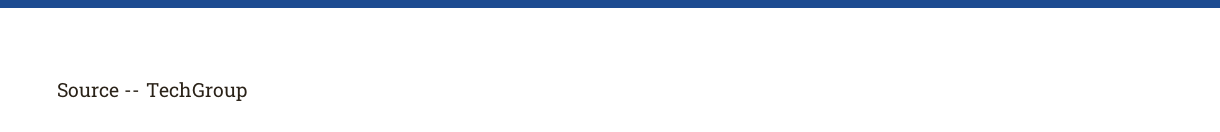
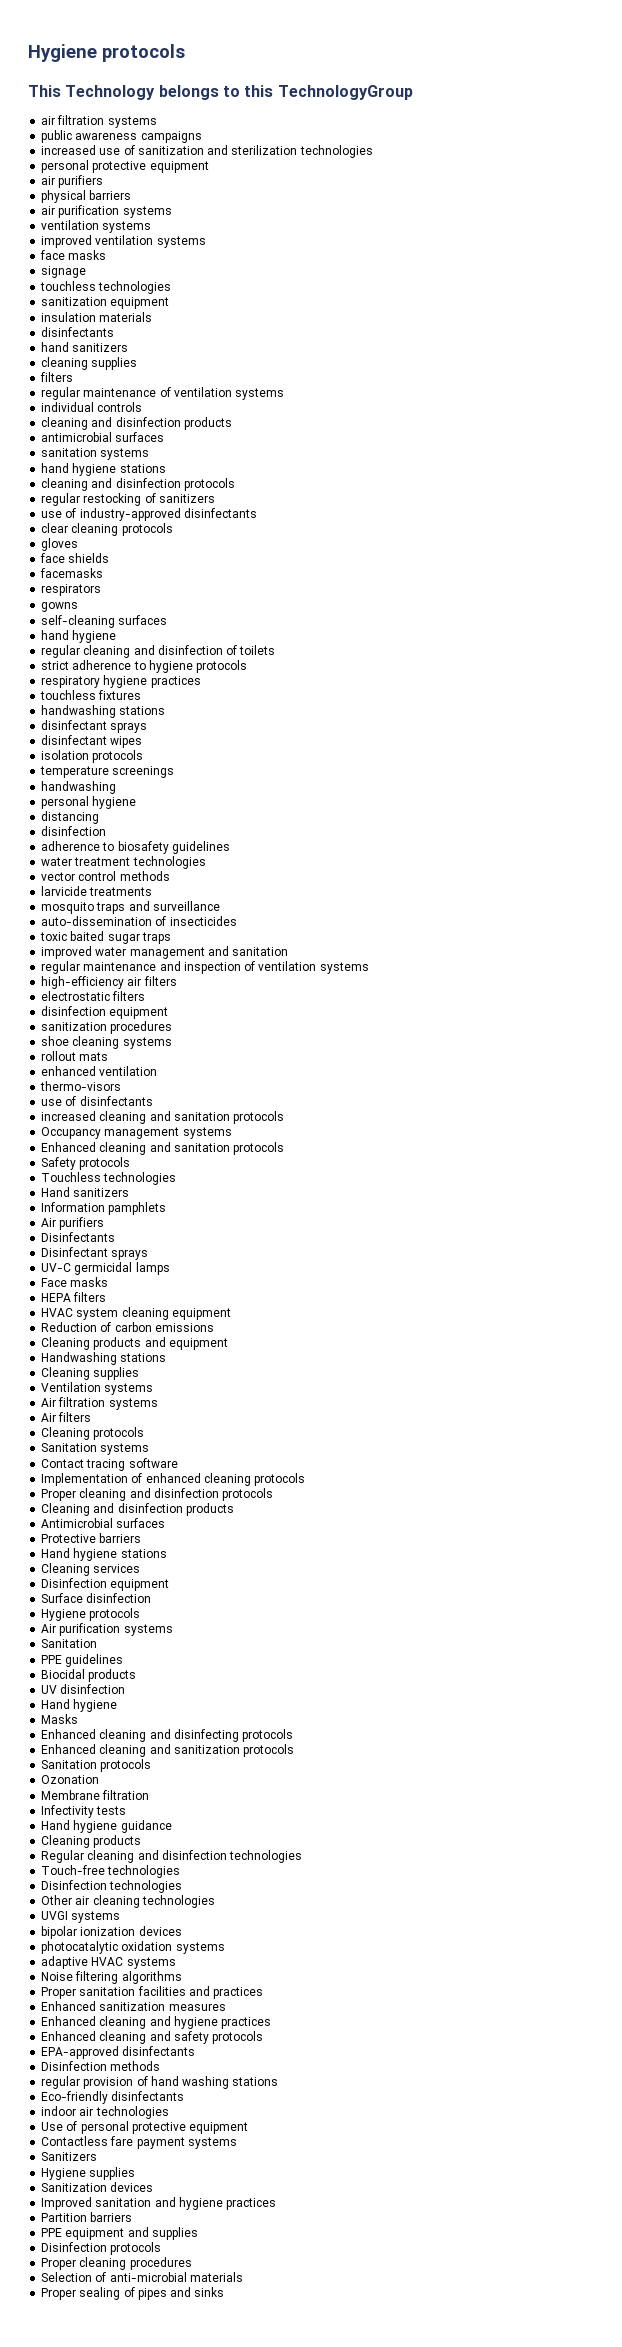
[57,82,247,101] Source -- TechGroup -> [28,44,185,62] [28,85,413,100] [41,115,157,128] [41,130,202,143] [41,145,373,158] [41,160,209,173] [41,175,104,188] [41,190,132,203] [41,205,172,218] [41,220,152,233] [41,235,206,248] [40,250,107,260] [41,266,87,278] [40,281,172,294] [41,297,170,309] [41,312,153,322] [41,327,115,337] [41,342,129,352] [41,357,138,370] [40,372,74,382] [41,387,285,400] [41,402,143,412] [41,417,232,430] [41,432,165,442] [41,448,150,460] [41,463,166,476] [41,478,235,491] [41,493,215,506] [41,508,257,521] [41,523,173,536] [41,538,79,551] [40,553,110,563] [40,568,104,578] [41,584,102,596] [41,602,79,612] [41,615,168,628] [41,630,117,643] [41,645,276,658] [41,660,248,673] [41,675,201,688] [40,690,142,700] [41,705,166,718] [41,720,148,733] [41,735,143,748] [41,750,144,763] [40,766,175,778] [41,781,117,794] [41,796,137,809] [41,811,100,824] [41,826,107,836] [41,841,230,854] [41,856,206,869] [41,871,170,881] [41,886,153,896] [41,901,220,914] [41,916,237,926] [40,931,171,944] [41,946,289,959] [41,961,369,974] [41,976,177,989] [41,991,146,1001] [41,1006,169,1019] [41,1021,173,1034] [41,1036,172,1049] [41,1051,109,1061] [41,1066,158,1076] [40,1081,122,1091] [41,1096,153,1106] [41,1111,285,1124] [41,1127,232,1139] [41,1142,285,1155] [41,1157,131,1170] [41,1172,177,1185] [41,1187,130,1197] [41,1202,167,1215] [41,1217,105,1230] [41,1232,116,1242] [41,1247,149,1260] [41,1262,170,1275] [41,1277,109,1287] [41,1292,107,1302] [41,1307,231,1320] [41,1322,214,1332] [41,1337,228,1350] [41,1352,167,1365] [41,1367,140,1380] [41,1382,154,1395] [41,1397,158,1410] [41,1412,92,1422] [41,1427,145,1440] [41,1443,150,1455] [41,1458,178,1471] [41,1473,306,1486] [41,1488,274,1501] [41,1503,234,1516] [41,1518,166,1528] [41,1533,142,1543] [41,1548,167,1561] [41,1563,141,1576] [41,1578,170,1591] [41,1593,152,1603] [41,1608,141,1621] [41,1623,173,1636] [41,1639,98,1648] [41,1654,124,1667] [41,1669,137,1682] [41,1684,126,1694] [41,1699,118,1712] [41,1714,79,1724] [41,1729,294,1742] [41,1744,295,1757] [41,1759,152,1772] [41,1775,100,1784] [41,1790,150,1800] [41,1805,127,1818] [41,1820,172,1833] [41,1835,142,1848] [41,1850,303,1863] [41,1865,181,1878] [41,1880,183,1893] [41,1895,215,1908] [41,1911,121,1923] [41,1926,182,1939] [41,1941,225,1954] [41,1956,176,1969] [41,1971,182,1984] [41,1986,264,1999] [41,2001,226,2011] [41,2016,272,2029] [41,2031,264,2044] [41,2046,196,2059] [41,2061,161,2071] [41,2076,279,2089] [41,2091,185,2104] [41,2106,169,2119] [41,2121,249,2134] [41,2136,237,2149] [41,2152,98,2161] [41,2167,136,2180] [41,2182,154,2192] [41,2197,277,2210] [41,2212,133,2222] [41,2227,198,2240] [41,2242,162,2255] [41,2257,192,2270] [41,2272,243,2282] [41,2287,225,2300] Hygiene protocols // This Technology belongs to this TechnologyGroup // air filtration systems // public awareness campaigns // increased use of sanitization and sterilization technologies // personal protective equipment // air purifiers // physical barriers // air purification systems // ventilation systems // improved ventilation systems // face masks // signage // touchless technologies // sanitization equipment // insulation materials // disinfectants // hand sanitizers // cleaning supplies // filters // regular maintenance of ventilation systems // individual controls // cleaning and disinfection products // antimicrobial surfaces // sanitation systems // hand hygiene stations // cleaning and disinfection protocols // regular restocking of sanitizers // use of industry-approved disinfectants // clear cleaning protocols // gloves // face shields // facemasks // respirators // gowns // self-cleaning surfaces // hand hygiene // regular cleaning and disinfection of toilets // strict adherence to hygiene protocols // respiratory hygiene practices // touchless fixtures // handwashing stations // disinfectant sprays // disinfectant wipes // isolation protocols // temperature screenings // handwashing // personal hygiene // distancing // disinfection // adherence to biosafety guidelines // water treatment technologies // vector control methods // larvicide treatments // mosquito traps and surveillance // auto-dissemination of insecticides // toxic baited sugar traps // improved water management and sanitation // regular maintenance and inspection of ventilation systems // high-efficiency air filters // electrostatic filters // disinfection equipment // sanitization procedures // shoe cleaning systems // rollout mats // enhanced ventilation // thermo-visors // use of disinfectants // increased cleaning and sanitation protocols // Occupancy management systems // Enhanced cleaning and sanitation protocols // Safety protocols // Touchless technologies // Hand sanitizers // Information pamphlets // Air purifiers // Disinfectants // Disinfectant sprays // UV-C germicidal lamps // Face masks // HEPA filters // HVAC system cleaning equipment // Reduction of carbon emissions // Cleaning products and equipment // Handwashing stations // Cleaning supplies // Ventilation systems // Air filtration systems // Air filters // Cleaning protocols // Sanitation systems // Contact tracing software // Implementation of enhanced cleaning protocols // Proper cleaning and disinfection protocols // Cleaning and disinfection products // Antimicrobial surfaces // Protective barriers // Hand hygiene stations // Cleaning services // Disinfection equipment // Surface disinfection // Hygiene protocols // Air purification systems // Sanitation // PPE guidelines // Biocidal products // UV disinfection // Hand hygiene // Masks // Enhanced cleaning and disinfecting protocols // Enhanced cleaning and sanitization protocols // Sanitation protocols // Ozonation // Membrane filtration // Infectivity tests // Hand hygiene guidance // Cleaning products // Regular cleaning and disinfection technologies // Touch-free technologies // Disinfection technologies // Other air cleaning technologies // UVGI systems // bipolar ionization devices // photocatalytic oxidation systems // adaptive HVAC systems // Noise filtering algorithms // Proper sanitation facilities and practices // Enhanced sanitization measures // Enhanced cleaning and hygiene practices // Enhanced cleaning and safety protocols // EPA-approved disinfectants // Disinfection methods // regular provision of hand washing stations // Eco-friendly disinfectants // indoor air technologies // Use of personal protective equipment // Contactless fare payment systems // Sanitizers // Hygiene supplies // Sanitization devices // Improved sanitation and hygiene practices // Partition barriers // PPE equipment and supplies // Disinfection protocols // Proper cleaning procedures // Selection of anti-microbial materials // Proper sealing of pipes and sinks

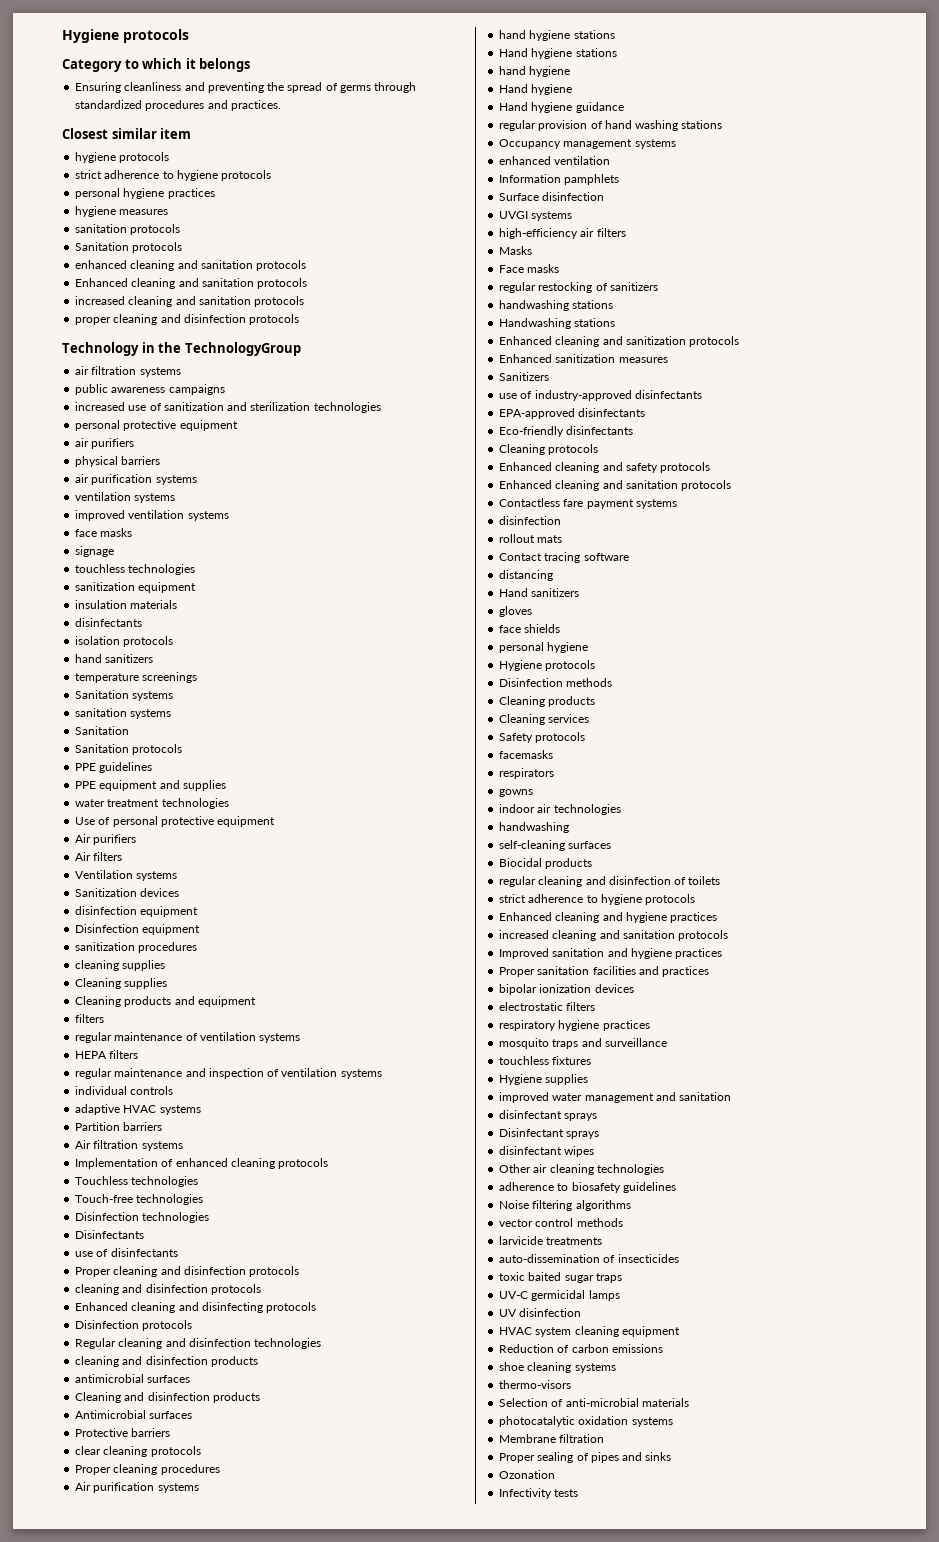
[28,44,185,62] [28,85,274,100] Hygiene protocols // This Technology belongs to this -> [62,29,189,43] [62,58,251,72] [75,82,417,93] [75,100,281,111] [62,128,192,139] [75,152,170,163] [75,170,272,181] [75,188,215,199] [75,206,169,217] [75,224,181,235] [75,242,183,253] [75,260,307,271] [75,278,308,289] [75,296,305,307] [75,314,300,325] [62,342,182,356] Hygiene protocols // Category to which it belongs // Ensuring cleanliness and preventing the spread of germs through standardized procedures and practices. // Closest similar item // hygiene protocols // strict adherence to hygiene protocols // personal hygiene practices // hygiene measures // sanitation protocols // Sanitation protocols // enhanced cleaning and sanitation protocols // Enhanced cleaning and sanitation protocols // increased cleaning and sanitation protocols // proper cleaning and disinfection protocols // Technology in the
(115, 332) none -> [75,636,174,647] // isolation protocols
[41,357,138,370] cleaning supplies -> [75,672,198,683] [75,690,174,701] [75,708,172,719] [75,726,130,735] [75,744,183,755] [75,762,153,773] [75,780,226,791] [75,798,229,809] [75,816,276,827] [75,834,137,845] [75,852,123,861] [75,870,178,881] [75,888,180,897] [75,906,199,917] [75,924,201,935] [75,942,198,953] [75,960,166,971] [75,978,168,989] [75,996,256,1007] temperature screenings // Sanitation systems // sanitation systems // Sanitation // Sanitation protocols // PPE guidelines // PPE equipment and supplies // water treatment technologies // Use of personal protective equipment // Air purifiers // Air filters // Ventilation systems // Sanitization devices // disinfection equipment // Disinfection equipment // sanitization procedures // cleaning supplies // Cleaning supplies // Cleaning products and equipment
[41,402,143,412] individual controls -> [75,1050,139,1059] [75,1068,382,1079] [75,1086,174,1095] [75,1104,201,1115] [75,1122,163,1131] [75,1140,183,1151] [75,1158,329,1169] [75,1176,199,1187] [75,1194,204,1205] [75,1212,210,1223] [75,1230,145,1239] [75,1248,178,1257] [75,1266,300,1277] [75,1284,261,1295] [75,1302,317,1313] [75,1320,193,1331] [75,1338,322,1349] HEPA filters // regular maintenance and inspection of ventilation systems // individual controls // adaptive HVAC systems // Partition barriers // Air filtration systems // Implementation of enhanced cleaning protocols // Touchless technologies // Touch-free technologies // Disinfection technologies // Disinfectants // use of disinfectants // Proper cleaning and disinfection protocols // cleaning and disinfection protocols // Enhanced cleaning and disinfecting protocols // Disinfection protocols // Regular cleaning and disinfection technologies
[41,448,150,460] [41,463,166,476] [41,478,235,491] [41,493,215,506] [41,508,257,521] [41,523,173,536] [41,538,79,551] [40,553,110,563] sanitation systems // hand hygiene stations // cleaning and disinfection protocols // regular restocking of sanitizers // use of industry-approved disinfectants // clear cleaning protocols // gloves // face shields -> [75,1392,260,1403] [75,1410,193,1419] [75,1428,171,1437] [75,1446,201,1457] [75,1464,220,1475] [75,1482,199,1493] [499,30,615,41] [499,48,617,59] [499,66,571,77] [499,84,573,95] [499,102,624,113] [499,120,723,131] [499,139,676,149] [499,156,611,165] [499,174,620,185] [499,192,605,201] [499,211,573,221] [499,228,626,239] [499,246,533,255] [499,264,560,273] [499,282,658,293] [499,300,614,311] [499,318,616,329] [499,336,740,347] [499,354,668,363] [499,372,550,381] [499,390,702,401] [499,408,646,419] [499,426,634,437] [499,444,599,455] [499,462,711,473] [499,480,732,491] [499,498,677,509] [499,516,562,525] [499,534,563,543] [499,552,629,563] [499,570,554,581] [499,588,580,597] [499,606,533,617] [499,624,561,633] [499,642,589,653] [499,660,596,671] [499,678,613,687] [499,696,596,707] [499,714,590,725] [499,732,586,743] Cleaning and disinfection products // Antimicrobial surfaces // Protective barriers // clear cleaning protocols // Proper cleaning procedures // Air purification systems // hand hygiene stations // Hand hygiene stations // hand hygiene // Hand hygiene // Hand hygiene guidance // regular provision of hand washing stations // Occupancy management systems // enhanced ventilation // Information pamphlets // Surface disinfection // UVGI systems // high-efficiency air filters // Masks // Face masks // regular restocking of sanitizers // handwashing stations // Handwashing stations // Enhanced cleaning and sanitization protocols // Enhanced sanitization measures // Sanitizers // use of industry-approved disinfectants // EPA-approved disinfectants // Eco-friendly disinfectants // Cleaning protocols // Enhanced cleaning and safety protocols // Enhanced cleaning and sanitation protocols // Contactless fare payment systems // disinfection // rollout mats // Contact tracing software // distancing // Hand sanitizers // gloves // face shields // personal hygiene // Hygiene protocols // Disinfection methods // Cleaning products // Cleaning services // Safety protocols
(79, 607) none -> [499,804,621,815] [499,822,570,833] // indoor air technologies // handwashing
[41,630,117,643] hand hygiene -> [499,858,593,869] Biocidal products
[41,675,201,688] [40,690,142,700] [41,705,166,718] respiratory hygiene practices // touchless fixtures // handwashing stations -> [499,912,718,923] [499,930,729,941] [499,948,723,959] [499,966,710,977] [499,984,634,995] [499,1002,596,1011] [499,1020,650,1031] [499,1038,667,1049] [499,1056,592,1065] [499,1074,589,1085] [499,1092,732,1103] Enhanced cleaning and hygiene practices // increased cleaning and sanitation protocols // Improved sanitation and hygiene practices // Proper sanitation facilities and practices // bipolar ionization devices // electrostatic filters // respiratory hygiene practices // mosquito traps and surveillance // touchless fixtures // Hygiene supplies // improved water management and sanitation
(148, 728) none -> [499,1128,600,1139] // Disinfectant sprays
[41,750,144,763] [40,766,175,778] [41,781,117,794] [41,796,137,809] [41,811,100,824] [41,826,107,836] isolation protocols // temperature screenings // handwashing // personal hygiene // distancing // disinfection -> [499,1164,664,1175] Other air cleaning technologies
[41,856,206,869] water treatment technologies -> [499,1200,631,1211] Noise filtering algorithms
[41,901,220,914] // mosquito traps and surveillance -> (603, 1241) none
[41,946,289,959] [41,961,369,974] [41,976,177,989] [41,991,146,1001] [41,1006,169,1019] [41,1021,173,1034] [41,1036,172,1049] [41,1051,109,1061] [41,1066,158,1076] [40,1081,122,1091] [41,1096,153,1106] [41,1111,285,1124] [41,1127,232,1139] [41,1142,285,1155] [41,1157,131,1170] [41,1172,177,1185] [41,1187,130,1197] [41,1202,167,1215] [41,1217,105,1230] [41,1232,116,1242] [41,1247,149,1260] // improved water management and sanitation // regular maintenance and inspection of ventilation systems // high-efficiency air filters // electrostatic filters // disinfection equipment // sanitization procedures // shoe cleaning systems // rollout mats // enhanced ventilation // thermo-visors // use of disinfectants // increased cleaning and sanitation protocols // Occupancy management systems // Enhanced cleaning and sanitation protocols // Safety protocols // Touchless technologies // Hand sanitizers // Information pamphlets // Air purifiers // Disinfectants // Disinfectant sprays -> (622, 1278) none
[41,1277,109,1287] [41,1292,107,1302] Face masks // HEPA filters -> [499,1308,582,1317] UV disinfection
[41,1337,228,1350] [41,1352,167,1365] [41,1367,140,1380] [41,1382,154,1395] [41,1397,158,1410] [41,1412,92,1422] [41,1427,145,1440] [41,1443,150,1455] [41,1458,178,1471] [41,1473,306,1486] [41,1488,274,1501] [41,1503,234,1516] [41,1518,166,1528] [41,1533,142,1543] [41,1548,167,1561] [41,1563,141,1576] [41,1578,170,1591] [41,1593,152,1603] [41,1608,141,1621] [41,1623,173,1636] [41,1639,98,1648] [41,1654,124,1667] [41,1669,137,1682] [41,1684,126,1694] [41,1699,118,1712] [41,1714,79,1724] [41,1729,294,1742] [41,1744,295,1757] [41,1759,152,1772] [41,1775,100,1784] [41,1790,150,1800] [41,1805,127,1818] [41,1820,172,1833] [41,1835,142,1848] [41,1850,303,1863] [41,1865,181,1878] [41,1880,183,1893] [41,1895,215,1908] [41,1911,121,1923] [41,1926,182,1939] [41,1941,225,1954] [41,1956,176,1969] [41,1971,182,1984] [41,1986,264,1999] [41,2001,226,2011] [41,2016,272,2029] [41,2031,264,2044] [41,2046,196,2059] [41,2061,161,2071] [41,2076,279,2089] [41,2091,185,2104] [41,2106,169,2119] [41,2121,249,2134] [41,2136,237,2149] [41,2152,98,2161] [41,2167,136,2180] [41,2182,154,2192] [41,2197,277,2210] [41,2212,133,2222] [41,2227,198,2240] [41,2242,162,2255] [41,2257,192,2270] [41,2272,243,2282] Cleaning products and equipment // Handwashing stations // Cleaning supplies // Ventilation systems // Air filtration systems // Air filters // Cleaning protocols // Sanitation systems // Contact tracing software // Implementation of enhanced cleaning protocols // Proper cleaning and disinfection protocols // Cleaning and disinfection products // Antimicrobial surfaces // Protective barriers // Hand hygiene stations // Cleaning services // Disinfection equipment // Surface disinfection // Hygiene protocols // Air purification systems // Sanitation // PPE guidelines // Biocidal products // UV disinfection // Hand hygiene // Masks // Enhanced cleaning and disinfecting protocols // Enhanced cleaning and sanitization protocols // Sanitation protocols // Ozonation // Membrane filtration // Infectivity tests // Hand hygiene guidance // Cleaning products // Regular cleaning and disinfection technologies // Touch-free technologies // Disinfection technologies // Other air cleaning technologies // UVGI systems // bipolar ionization devices // photocatalytic oxidation systems // adaptive HVAC systems // Noise filtering algorithms // Proper sanitation facilities and practices // Enhanced sanitization measures // Enhanced cleaning and hygiene practices // Enhanced cleaning and safety protocols // EPA-approved disinfectants // Disinfection methods // regular provision of hand washing stations // Eco-friendly disinfectants // indoor air technologies // Use of personal protective equipment // Contactless fare payment systems // Sanitizers // Hygiene supplies // Sanitization devices // Improved sanitation and hygiene practices // Partition barriers // PPE equipment and supplies // Disinfection protocols // Proper cleaning procedures // Selection of anti-microbial materials -> [499,1362,616,1373] [499,1380,572,1389] [499,1398,689,1407] [499,1416,673,1427] [499,1434,605,1443] shoe cleaning systems // thermo-visors // Selection of anti-microbial materials // photocatalytic oxidation systems // Membrane filtration
(225, 2292) none -> [499,1470,556,1479] [499,1488,579,1499] // Ozonation // Infectivity tests

